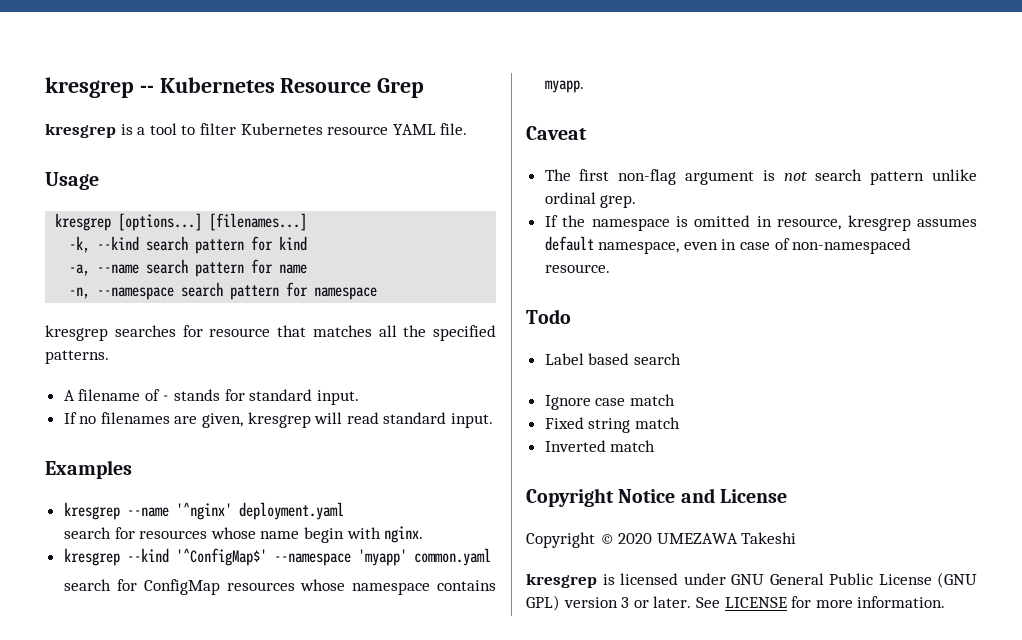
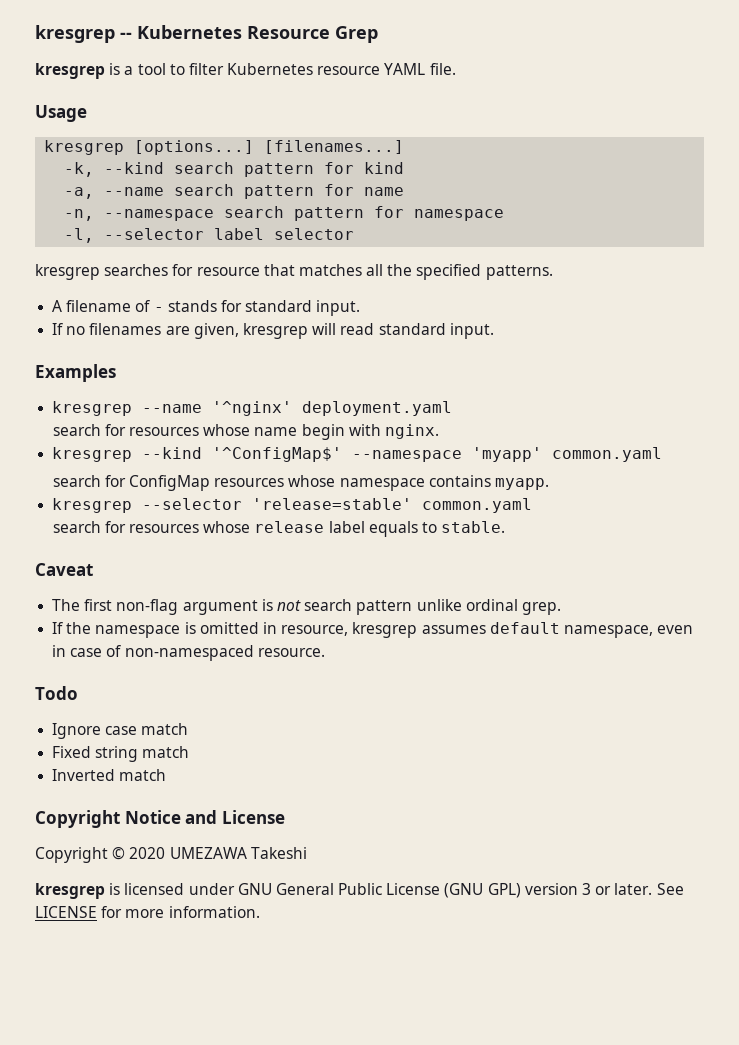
(378, 293) none -> [64,228,355,243] // -l, --selector label selector
(585, 86) none -> [52,498,533,513] [52,521,506,537] // kresgrep --selector 'release=stable' common.yaml // search for resources whose release label equals to stable.
[544,353,681,365] // Label based search -> (78, 693) none

